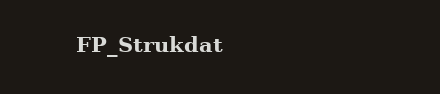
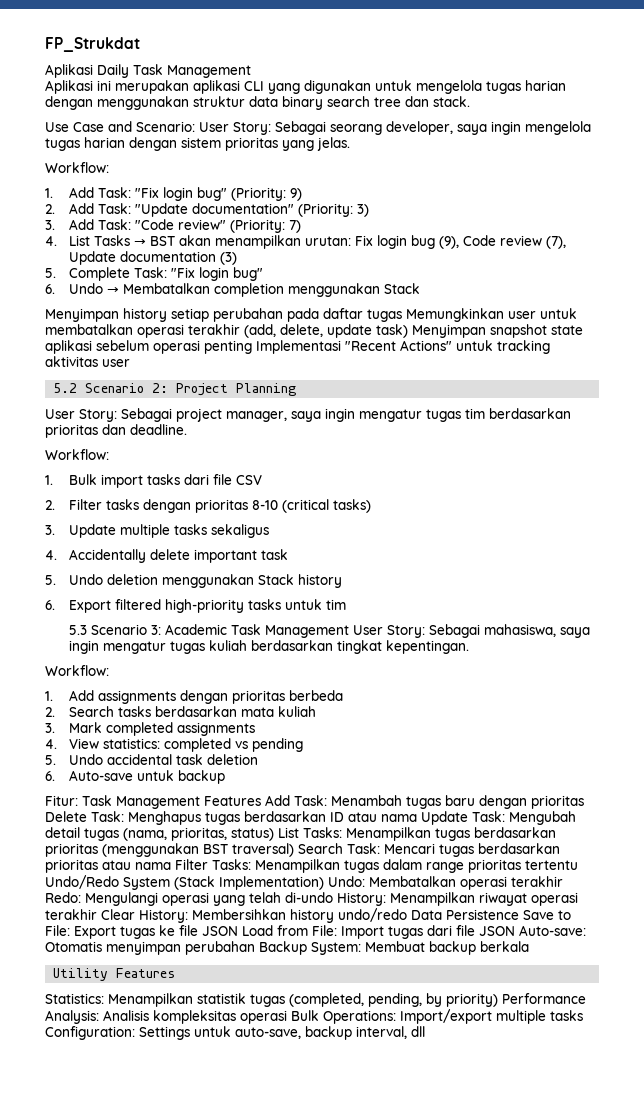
(223, 46) none -> [45,64,251,78] [45,80,566,94] [45,96,470,110] [45,121,591,135] [45,137,350,151] [45,162,109,173] [45,187,302,201] [45,203,369,217] [45,219,301,233] [45,235,566,249] [68,251,237,265] [45,267,263,281] [45,283,420,297] [45,308,577,322] [45,324,583,338] [45,340,550,354] [45,356,130,367] [53,383,297,396] [45,408,571,422] [45,424,187,438] [45,449,109,460] [45,474,262,488] [45,499,371,513] [45,524,269,538] [45,549,288,563] [45,574,342,588] [45,599,346,613] [68,624,590,638] [68,640,469,654] [45,665,109,676] [45,690,343,704] [45,706,316,717] [45,722,255,736] [45,738,303,752] [45,754,258,765] [45,770,225,784] [45,795,584,809] [45,811,576,825] [45,827,556,841] [45,843,560,857] [45,859,578,873] [45,875,563,890] [45,892,578,906] [45,908,571,923] [45,925,586,939] [45,941,529,955] [53,968,176,981] [45,993,586,1007] [45,1009,583,1024] [45,1026,425,1040] // Aplikasi Daily Task Management // Aplikasi ini merupakan aplikasi CLI yang digunakan untuk mengelola tugas harian dengan menggunakan struktur data binary search tree dan stack. // Use Case and Scenario: User Story: Sebagai seorang developer, saya ingin mengelola tugas harian dengan sistem prioritas yang jelas. // Workflow: // 1. Add Task: "Fix login bug" (Priority: 9) // 2. Add Task: "Update documentation" (Priority: 3) // 3. Add Task: "Code review" (Priority: 7) // 4. List Tasks → BST akan menampilkan urutan: Fix login bug (9), Code review (7), Update documentation (3) // 5. Complete Task: "Fix login bug" // 6. Undo → Membatalkan completion menggunakan Stack // Menyimpan history setiap perubahan pada daftar tugas Memungkinkan user untuk membatalkan operasi terakhir (add, delete, update task) Menyimpan snapshot state aplikasi sebelum operasi penting Implementasi "Recent Actions" untuk tracking aktivitas user // 5.2 Scenario 2: Project Planning // User Story: Sebagai project manager, saya ingin mengatur tugas tim berdasarkan prioritas dan deadline. // Workflow: // 1. Bulk import tasks dari file CSV // 2. Filter tasks dengan prioritas 8-10 (critical tasks) // 3. Update multiple tasks sekaligus // 4. Accidentally delete important task // 5. Undo deletion menggunakan Stack history // 6. Export filtered high-priority tasks untuk tim // 5.3 Scenario 3: Academic Task Management User Story: Sebagai mahasiswa, saya ingin mengatur tugas kuliah berdasarkan tingkat kepentingan. // Workflow: // 1. Add assignments dengan prioritas berbeda // 2. Search tasks berdasarkan mata kuliah // 3. Mark completed assignments // 4. View statistics: completed vs pending // 5. Undo accidental task deletion // 6. Auto-save untuk backup // Fitur: Task Management Features Add Task: Menambah tugas baru dengan prioritas Delete Task: Menghapus tugas berdasarkan ID atau nama Update Task: Mengubah detail tugas (nama, prioritas, status) List Tasks: Menampilkan tugas berdasarkan prioritas (menggunakan BST traversal) Search Task: Mencari tugas berdasarkan prioritas atau nama Filter Tasks: Menampilkan tugas dalam range prioritas tertentu Undo/Redo System (Stack Implementation) Undo: Membatalkan operasi terakhir Redo: Mengulangi operasi yang telah di-undo History: Menampilkan riwayat operasi terakhir Clear History: Membersihkan history undo/redo Data Persistence Save to File: Export tugas ke file JSON Load from File: Import tugas dari file JSON Auto-save: Otomatis menyimpan perubahan Backup System: Membuat backup berkala // Utility Features // Statistics: Menampilkan statistik tugas (completed, pending, by priority) Performance Analysis: Analisis kompleksitas operasi Bulk Operations: Import/export multiple tasks Configuration: Settings untuk auto-save, backup interval, dll

